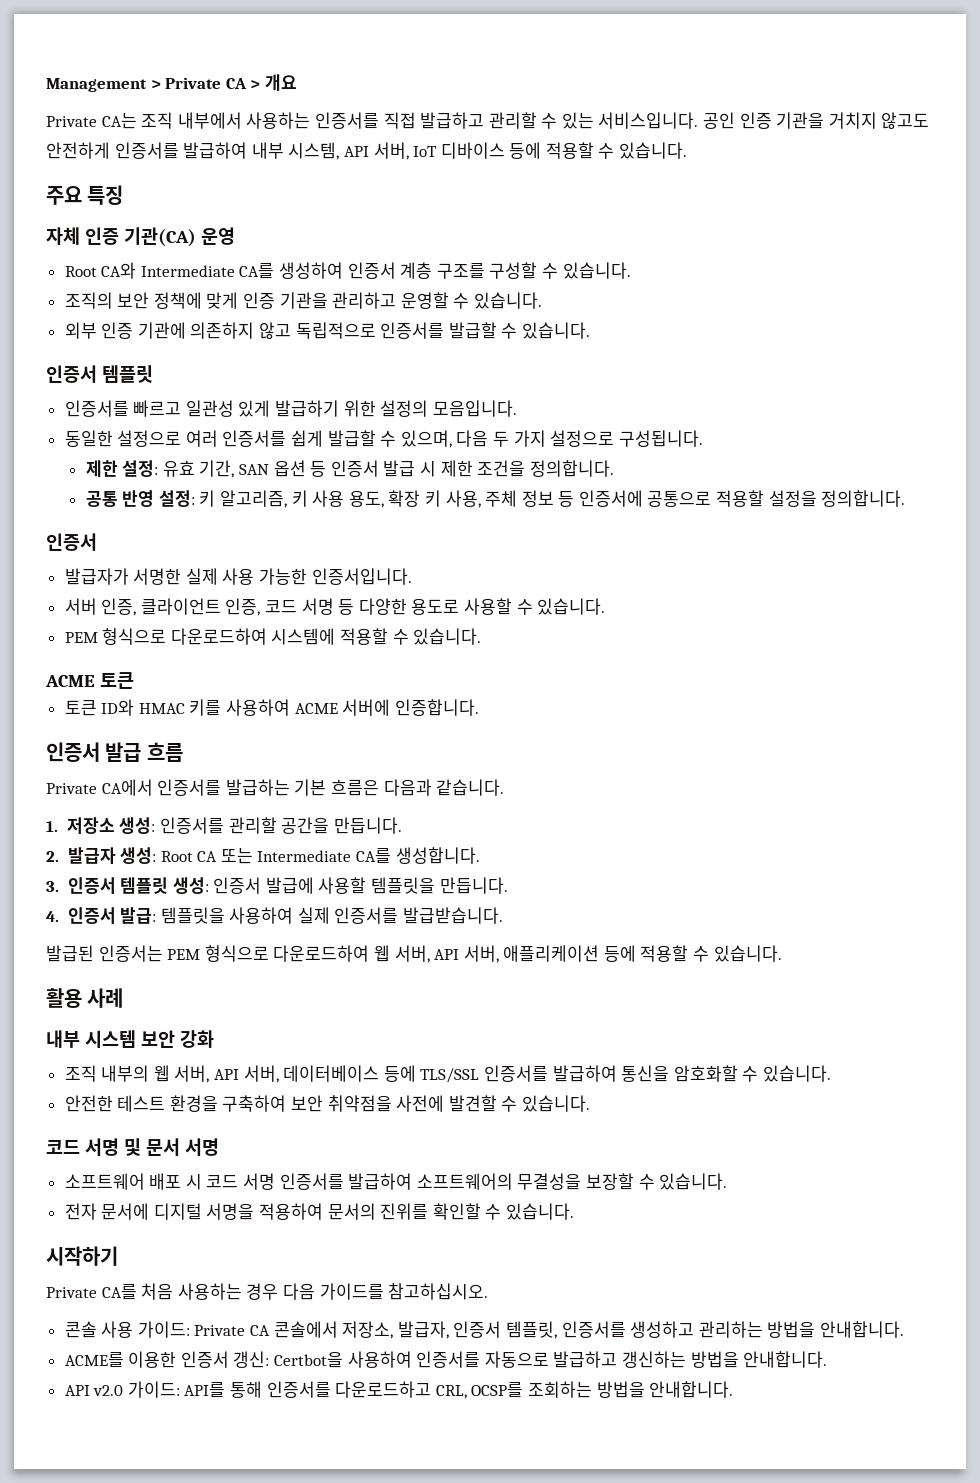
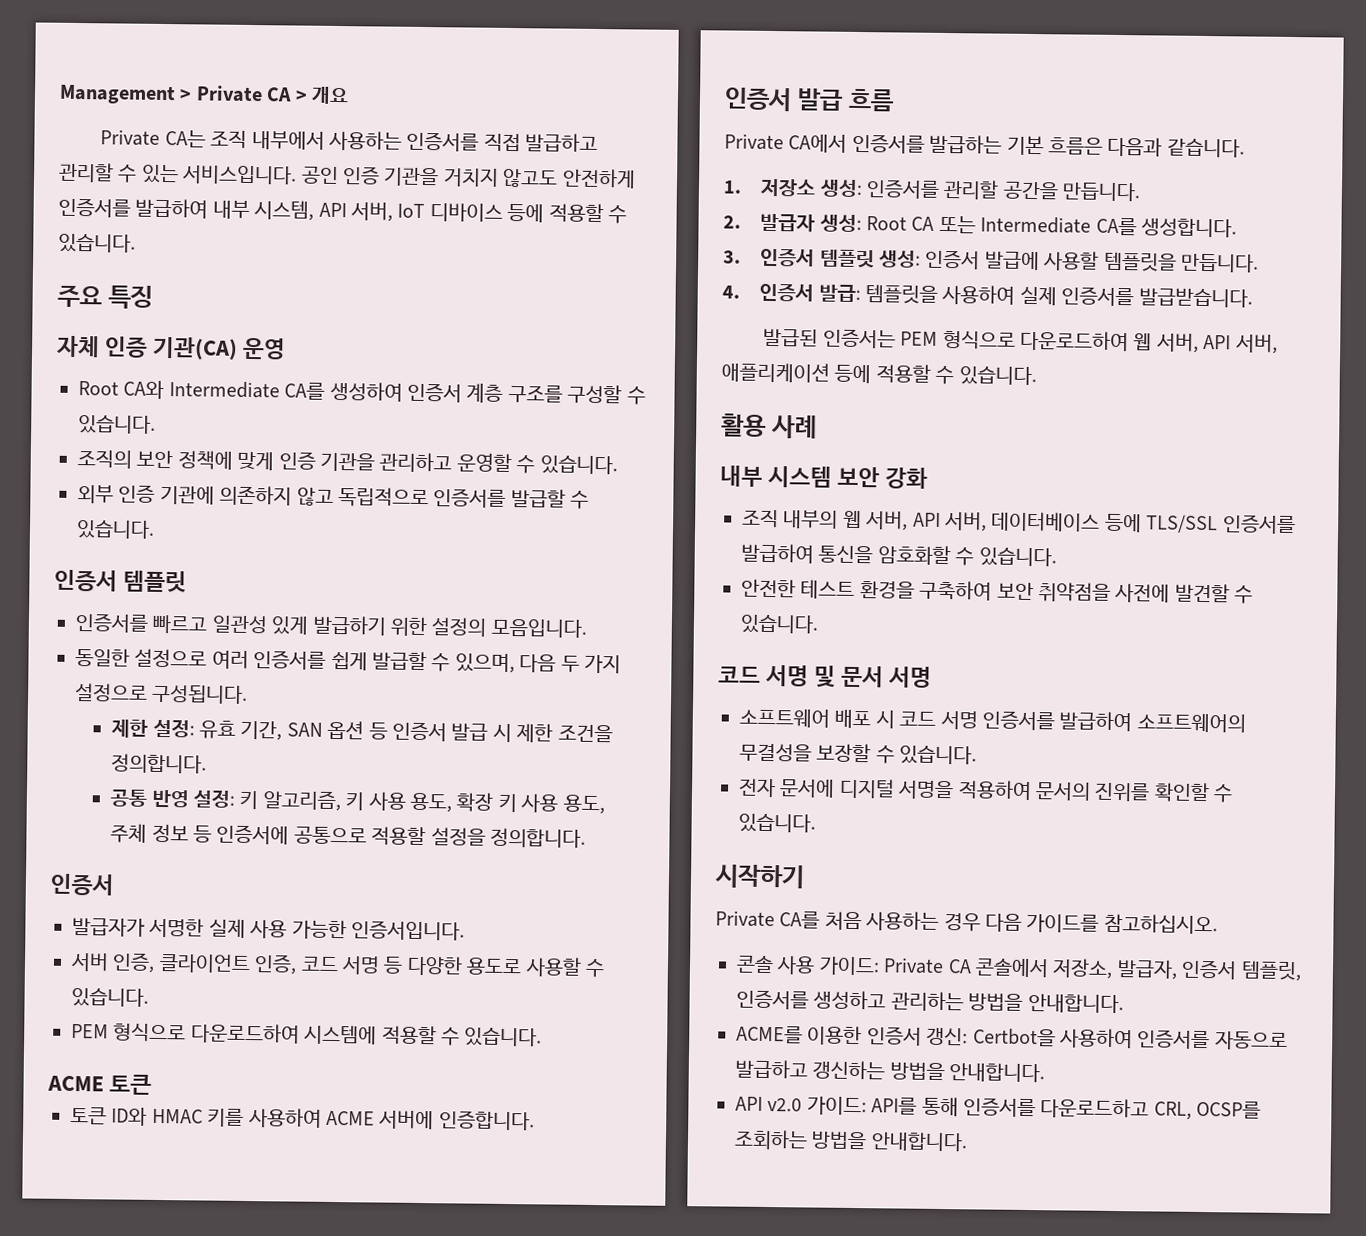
[445,490,481,508] 사용, -> [520,793,605,815] 사용 용도,

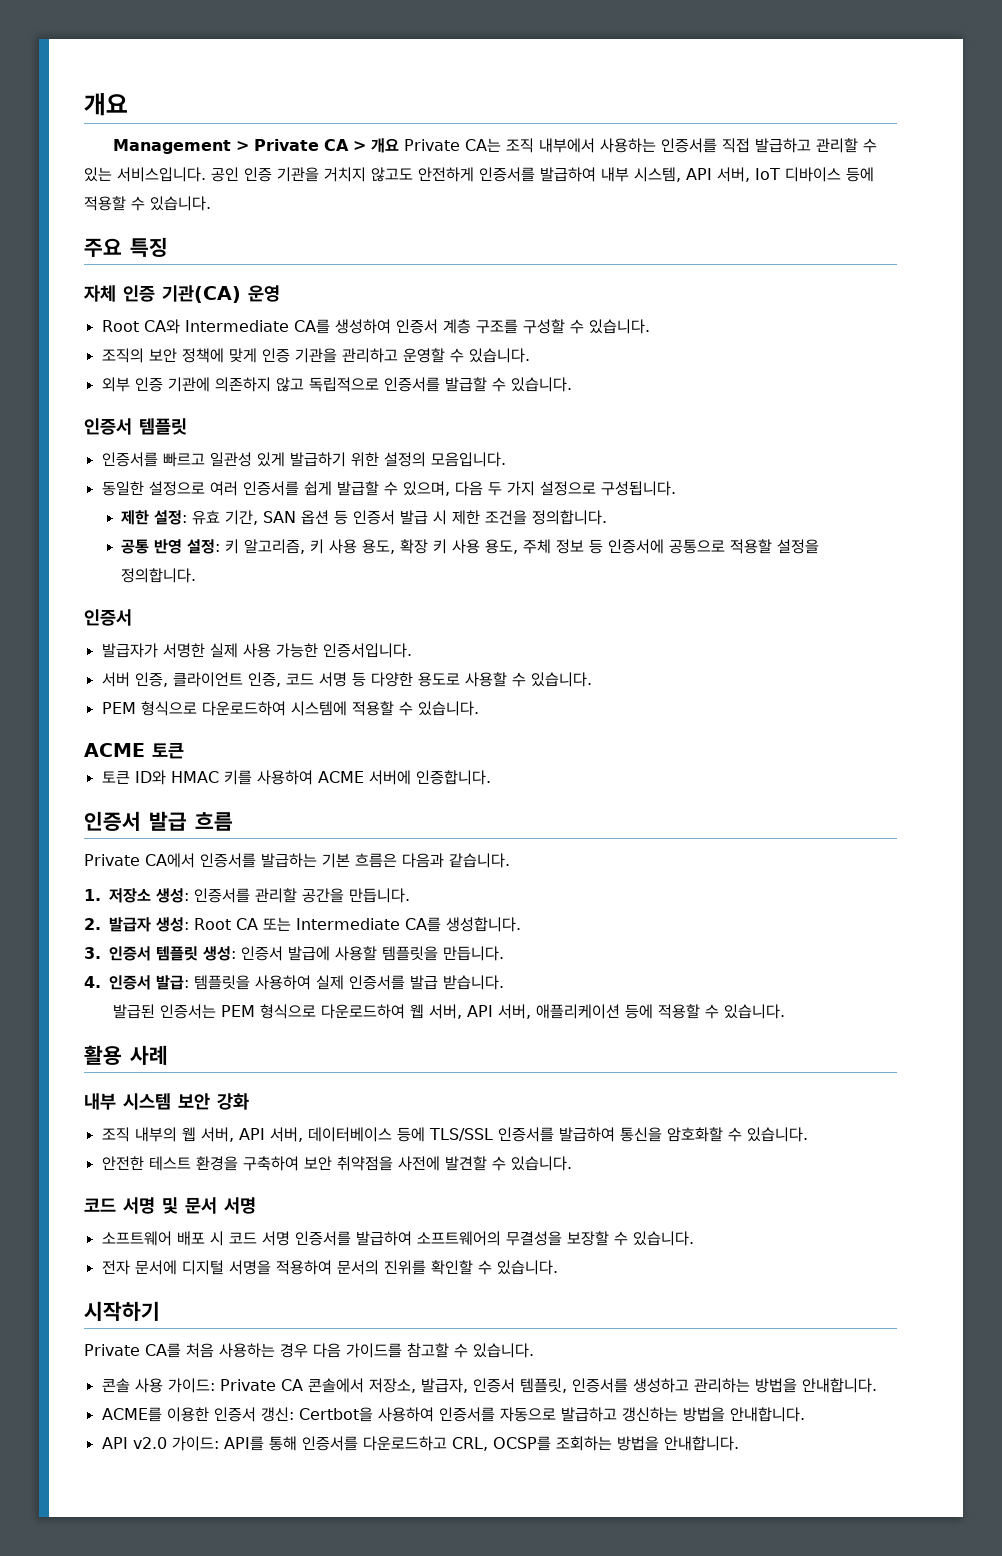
(59, 94) none -> [84,93,128,116] 개요 //
(349, 95) // -> (399, 145) none
[1138,288,1253,308] 발급받습니다. -> [410,975,504,990] 발급 받습니다.
[1103,913,1218,935] 참고하십시오. -> [407,1343,534,1358] 참고할 수 있습니다.

